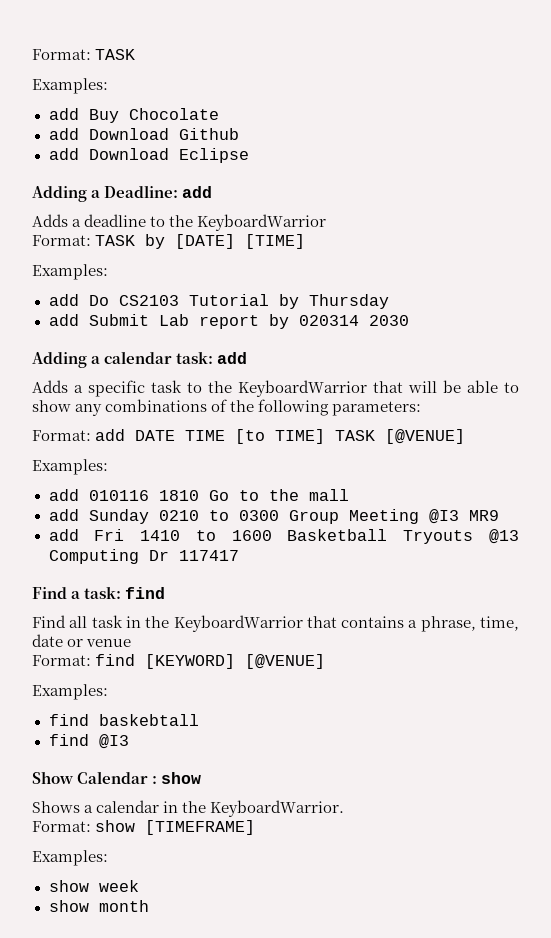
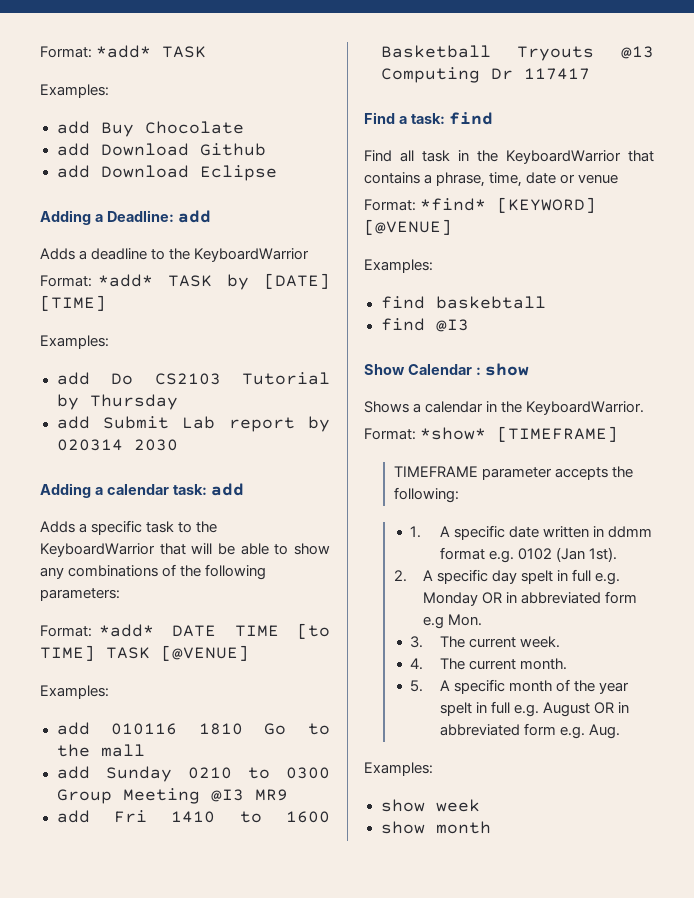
[32,49,91,60] Format: -> [40,45,152,58] Format: *add*
(91, 240) none -> [97,274,153,287] *add*
[95,429,126,441] add -> [98,624,154,637] *add*
[95,654,136,666] find -> [420,198,487,211] *find*
[95,820,136,832] show -> [420,427,487,440] *show*
(256, 827) none -> [393,466,633,480] [393,487,459,503] [410,525,652,540] [439,547,617,563] [393,569,621,585] [423,591,638,606] [423,614,483,629] [410,636,560,648] [410,658,567,670] [410,679,629,694] [439,701,629,717] [439,723,620,739] // TIMEFRAME parameter accepts the following: // 1. A specific date written in ddmm format e.g. 0102 (Jan 1st). // 2. A specific day spelt in full e.g. Monday OR in abbreviated form e.g Mon. // 3. The current week. // 4. The current month. // 5. A specific month of the year spelt in full e.g. August OR in abbreviated form e.g. Aug.

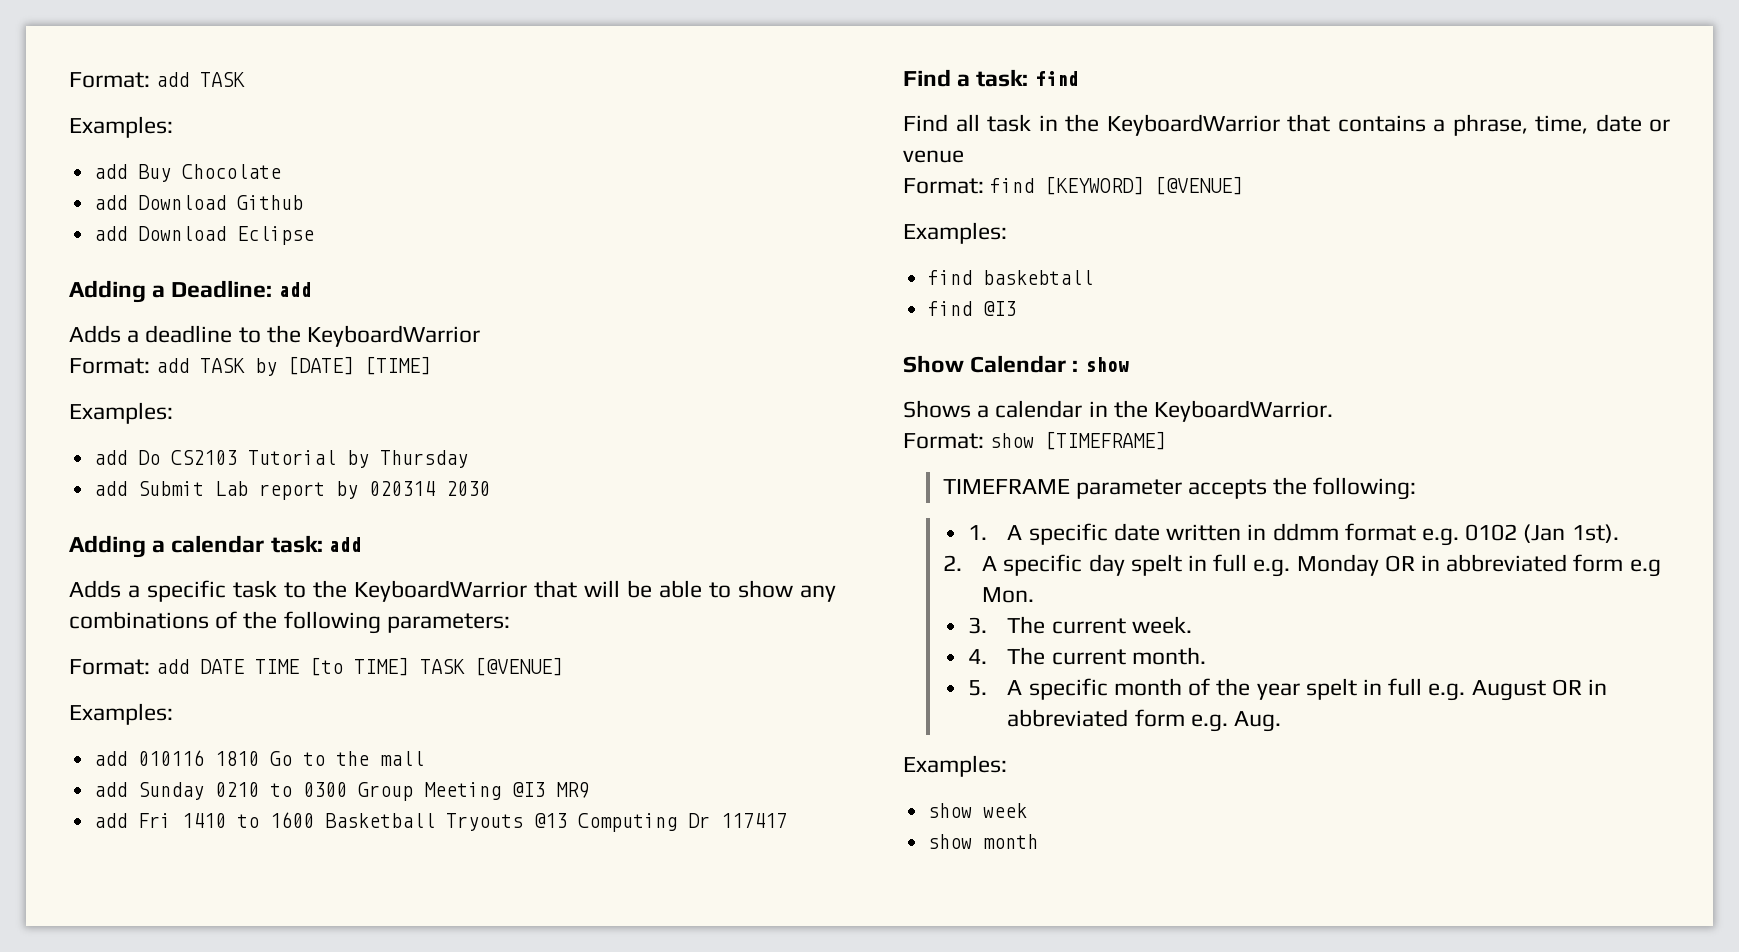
[40,45,152,58] Format: *add* -> [69,72,190,88] Format: add
[97,274,153,287] *add* -> [156,358,190,373] add
[98,624,154,637] *add* -> [156,659,190,674] add
[420,198,487,211] *find* -> [990,178,1035,193] find
[420,427,487,440] *show* -> [990,433,1035,448] show

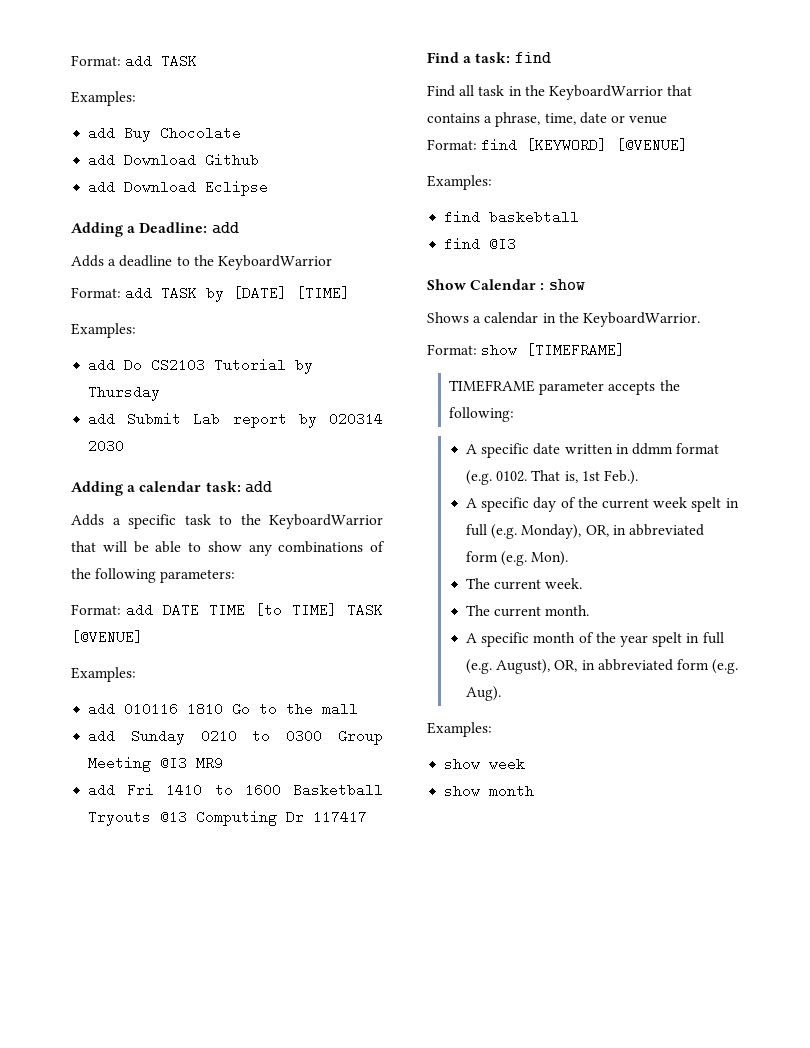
[967,525,987,540] 1. -> (515, 414) none
[1421,524,1619,546] [942,554,1661,577] [982,587,1035,603] [967,617,987,634] e.g. 0102 (Jan 1st). // 2. A specific day spelt in full e.g. Monday OR in abbreviated form e.g Mon. // 3. -> [466,470,639,485] [466,497,739,512] [466,524,705,539] [466,551,569,566] (e.g. 0102. That is, 1st Feb.). // A specific day of the current week spelt in full (e.g. Monday), OR, in abbreviated form (e.g. Mon). //
[967,649,987,664] 4. -> (583, 583) none
[967,680,987,696] 5. -> (590, 610) none
[1428,679,1607,701] [1007,709,1282,732] e.g. August OR in abbreviated form e.g. Aug. -> [466,659,739,674] [466,686,502,701] (e.g. August), OR, in abbreviated form (e.g. Aug).

